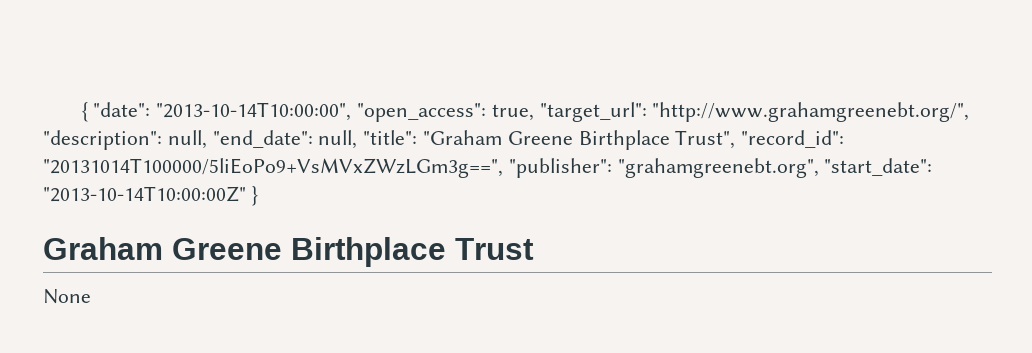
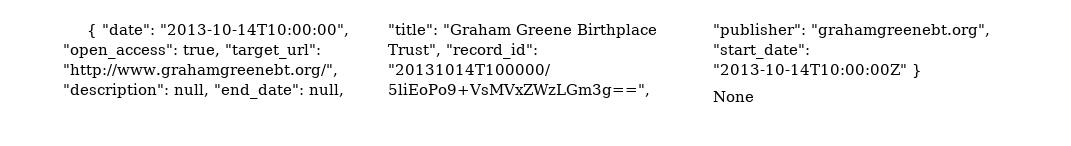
[43,237,534,267] // Graham Greene Birthplace Trust -> (922, 71) none

